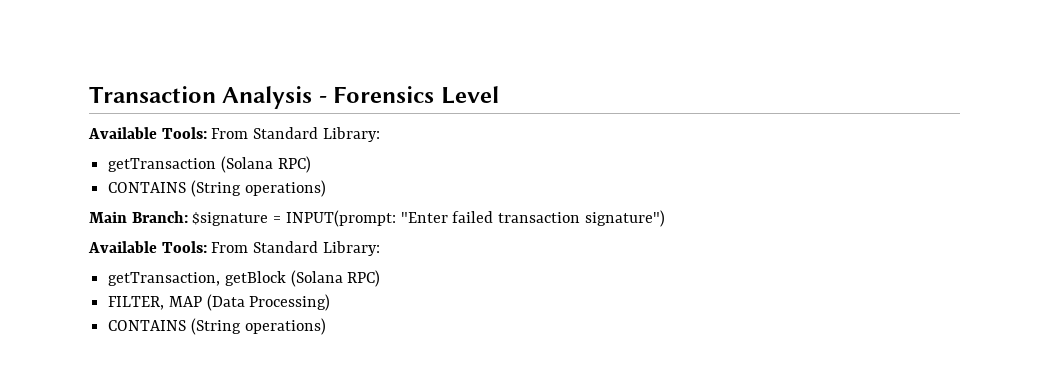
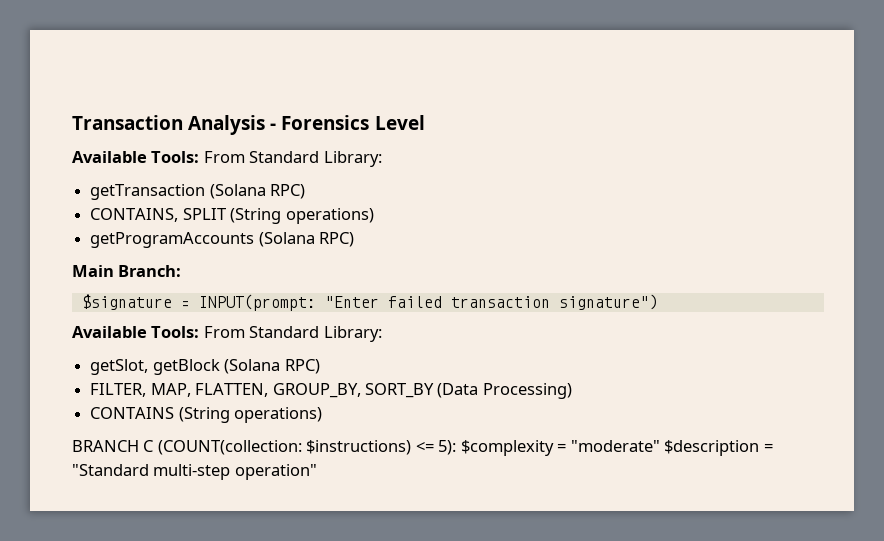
[108,180,326,197] CONTAINS (String operations) -> [90,208,374,224] [90,232,355,248] CONTAINS, SPLIT (String operations) // getProgramAccounts (Solana RPC)
(188, 217) none -> (182, 271) //
[108,272,221,286] getTransaction, -> [90,359,149,375] getSlot,
[168,296,202,307] MAP -> [150,383,434,398] MAP, FLATTEN, GROUP_BY, SORT_BY
(326, 326) none -> [72,440,773,456] [72,464,317,480] // BRANCH C (COUNT(collection: $instructions) <= 5): $complexity = "moderate" $description = "Standard multi-step operation"

